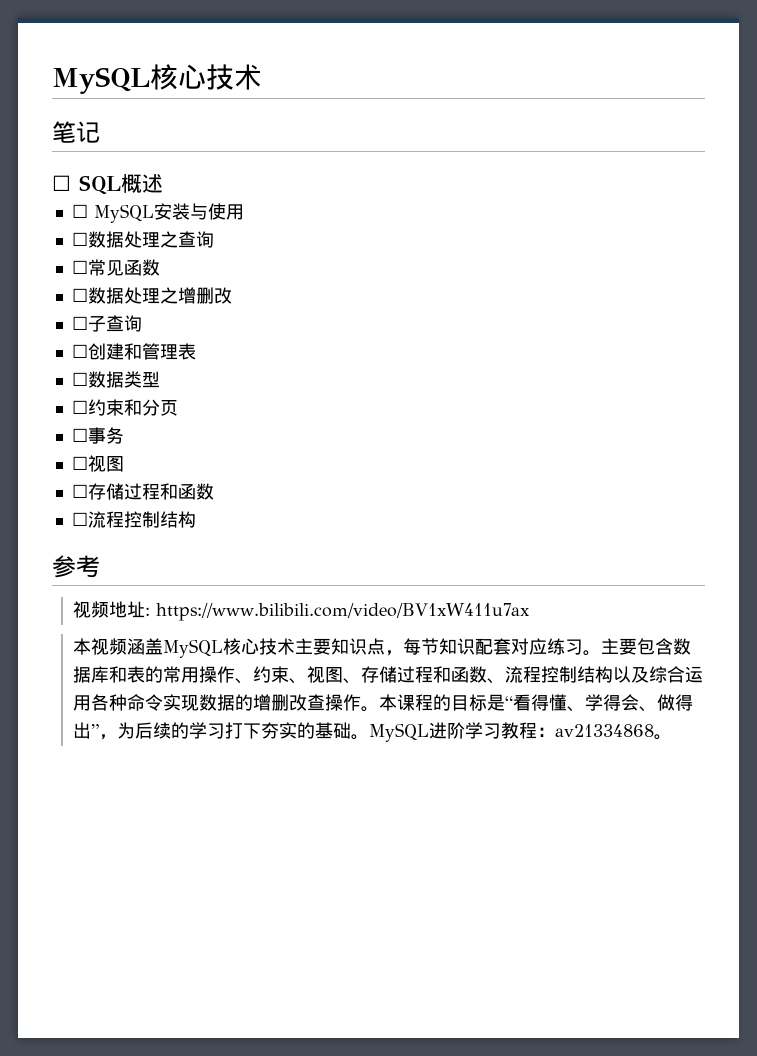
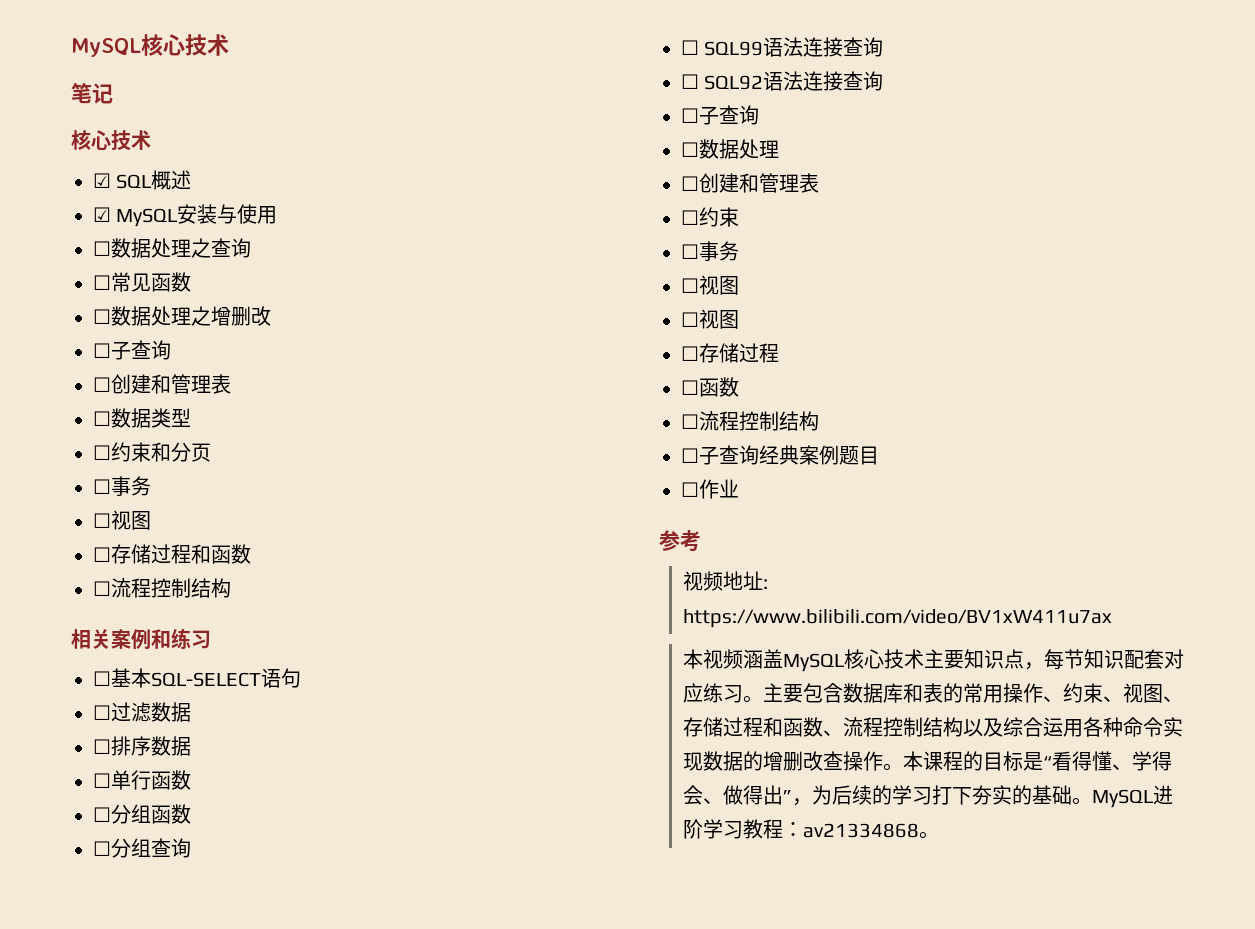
[52,175,71,191] ☐ -> [71,130,151,151] [93,173,111,188] 核心技术 // ☑
[71,204,88,218] ☐ -> [93,207,111,222] ☑
(196, 519) none -> [71,628,211,649] [93,668,301,688] [93,702,191,722] [93,736,191,756] [93,770,191,790] [93,804,191,824] [93,838,191,858] [681,37,884,57] [681,71,884,91] [681,105,759,125] [681,139,779,159] [681,173,819,193] [681,207,739,227] [681,241,739,261] [681,275,739,295] [681,309,739,329] [681,343,779,363] [681,377,739,397] [681,411,819,431] [681,445,879,465] [681,479,739,499] // 相关案例和练习 // ☐基本SQL-SELECT语句 // ☐过滤数据 // ☐排序数据 // ☐单行函数 // ☐分组函数 // ☐分组查询 // ☐ SQL99语法连接查询 // ☐ SQL92语法连接查询 // ☐子查询 // ☐数据处理 // ☐创建和管理表 // ☐约束 // ☐事务 // ☐视图 // ☐视图 // ☐存储过程 // ☐函数 // ☐流程控制结构 // ☐子查询经典案例题目 // ☐作业

